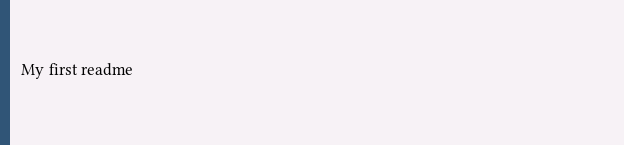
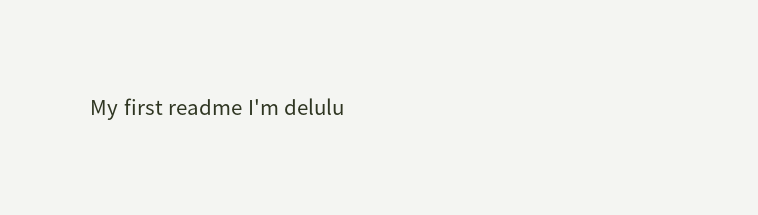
(134, 69) none -> [247,98,345,115] I'm delulu

